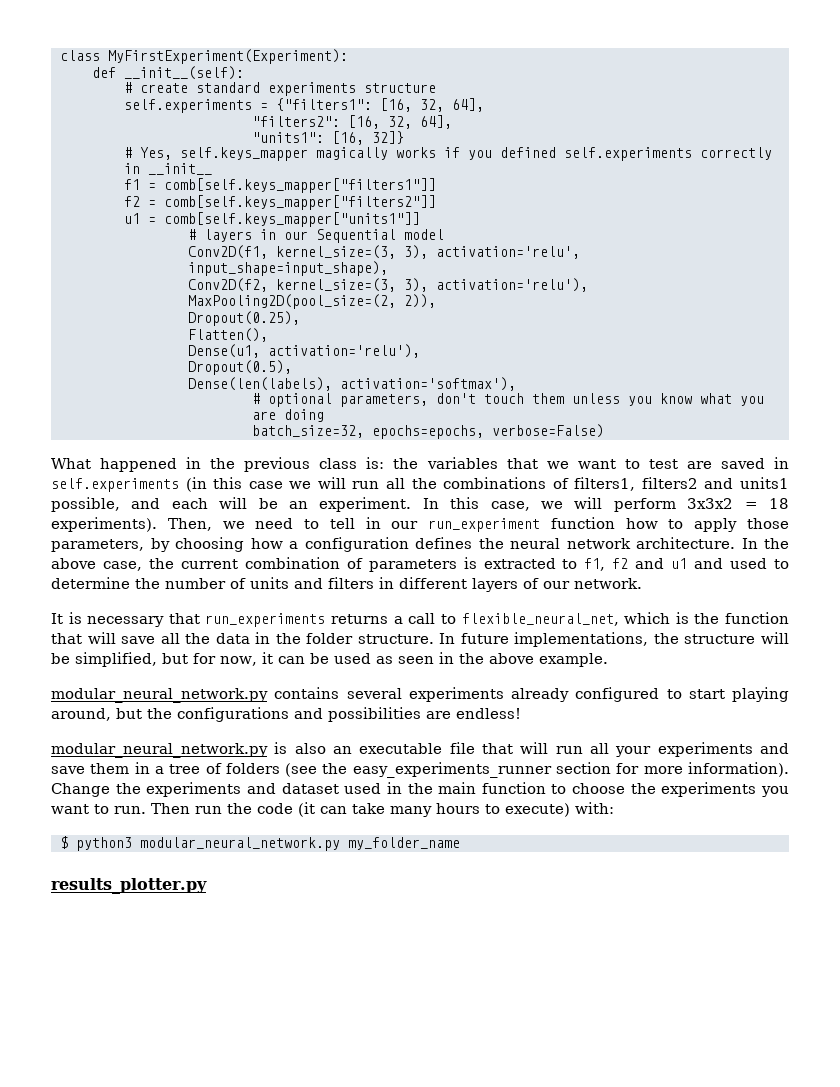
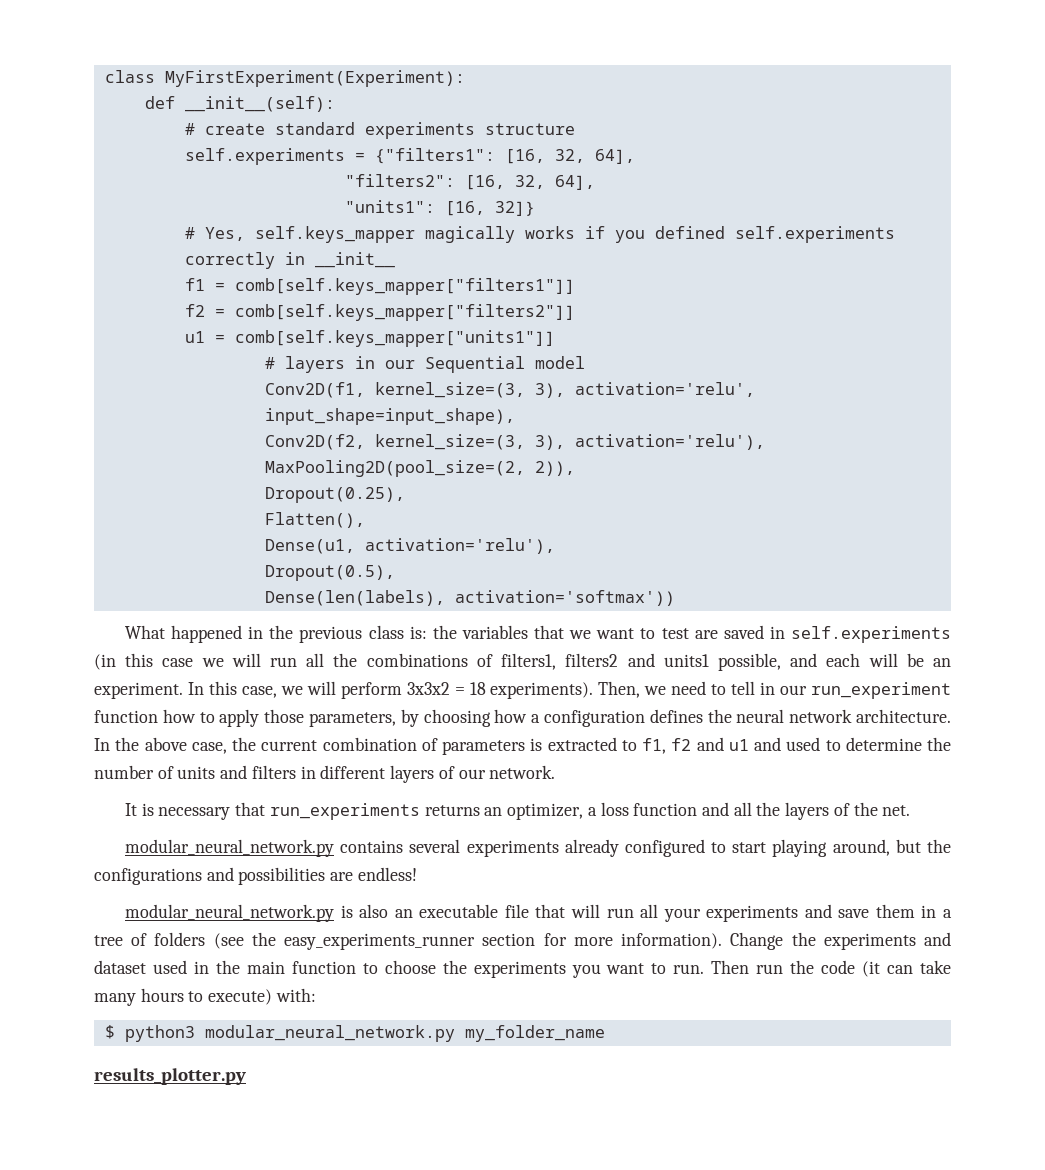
[339,377,516,391] [251,393,764,407] [251,409,324,422] [251,424,604,439] activation='softmax'), // # optional parameters, don't touch them unless you know what you are doing // batch_size=32, epochs=epochs, verbose=False) -> [454,590,675,606] activation='softmax'))
[393,612,790,626] [51,632,789,647] [51,652,608,667] a call to flexible_neural_net, which is the function that will save all the data in the folder structure. In future implementations, the structure will be simplified, but for now, it can be used as seen in the above example. -> [484,802,911,820] an optimizer, a loss function and all the layers of the net.

